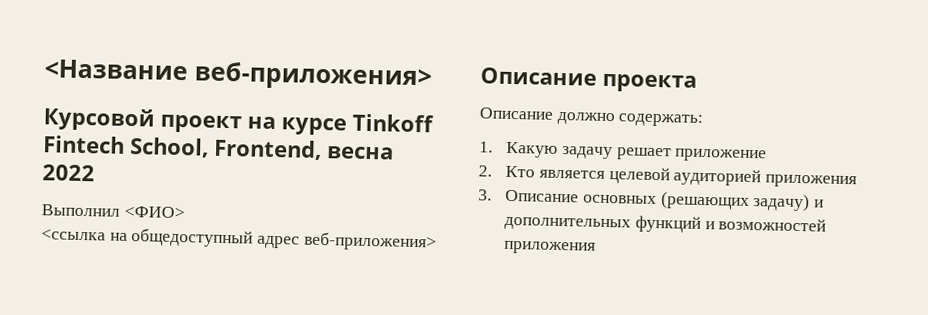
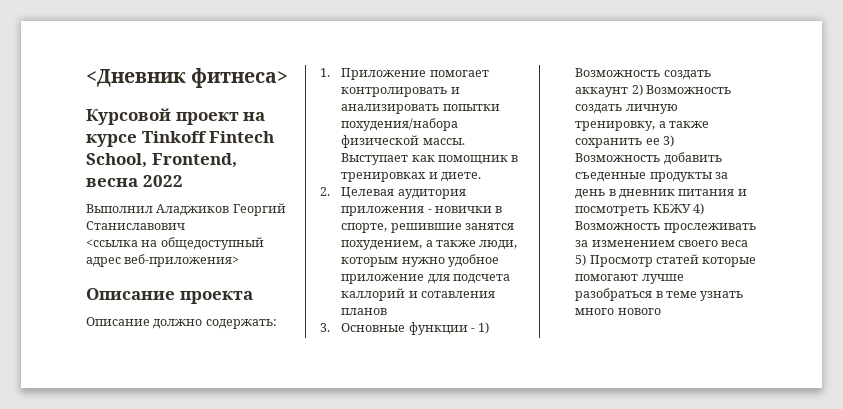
[44,59,432,92] <Название веб-приложения> -> [86,67,289,88] <Дневник фитнеса>
[123,205,185,219] <ФИО> -> [156,203,286,216] [86,221,185,230] Аладжиков Георгий Станиславович
[506,141,768,163] [478,165,858,189] [478,189,825,212] [504,215,827,233] [504,240,597,255] Какую задачу решает приложение // 2. Кто является целевой аудиторией приложения // 3. Описание основных (решающих задачу) и дополнительных функций и возможностей приложения -> [341,68,489,80] [341,87,460,97] [341,104,500,114] [341,118,459,131] [341,135,465,148] [341,153,519,165] [341,172,482,182] [320,187,466,199] [341,206,503,216] [341,223,515,233] [341,240,518,250] [341,254,500,267] [341,274,511,284] [341,288,496,301] [341,308,388,315] [320,322,490,335] [575,68,711,80] [575,84,732,97] [575,104,678,114] [575,121,710,131] [575,135,675,148] [575,152,722,165] [575,172,729,182] [575,189,747,199] [575,203,705,216] [575,221,756,233] [575,240,749,247] [575,254,757,267] [575,274,684,284] [575,288,744,301] [575,308,661,315] Приложение помогает контролировать и анализировать попытки похудения/набора физической массы. Выступает как помощник в тренировках и диете. // 2. Целевая аудитория приложения - новички в спорте, решившие занятся похудением, а также люди, которым нужно удобное приложение для подсчета каллорий и сотавления планов // 3. Основные функции - 1) Возможность создать аккаунт 2) Возможность создать личную тренировку, а также сохранить ее 3) Возможность добавить съеденные продукты за день в дневник питания и посмотреть КБЖУ 4) Возможность прослеживать за изменением своего веса 5) Просмотр статей которые помогают лучше разобраться в теме узнать много нового

